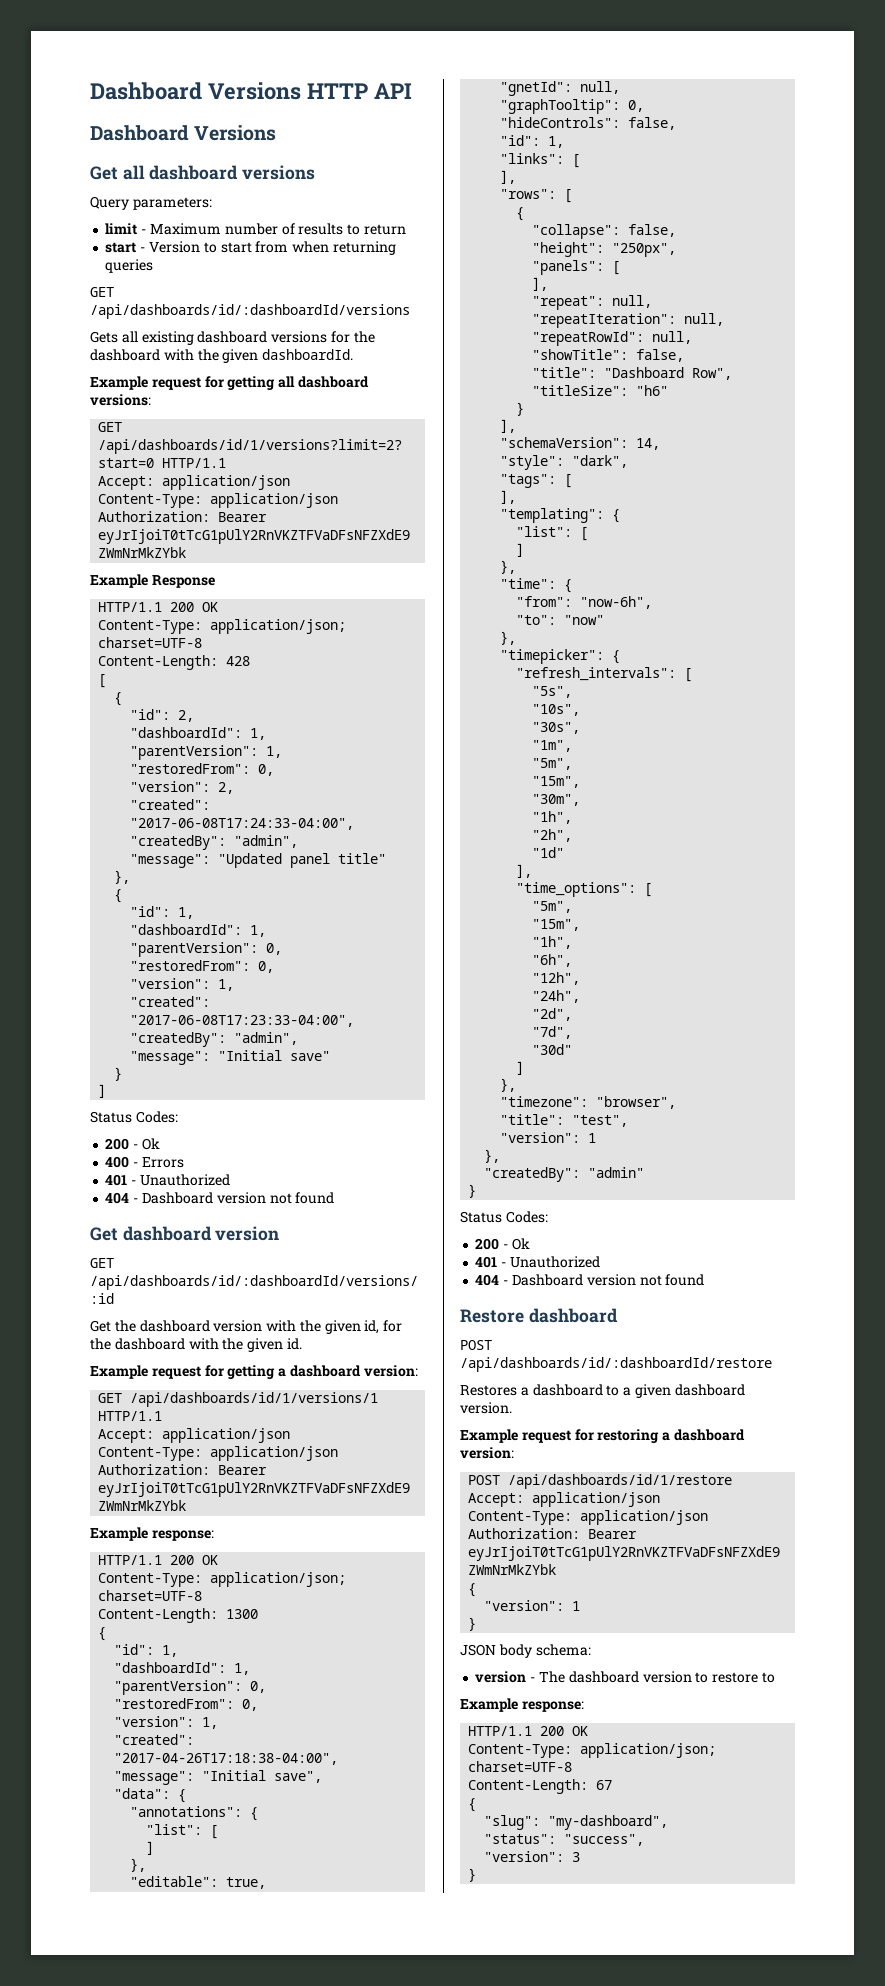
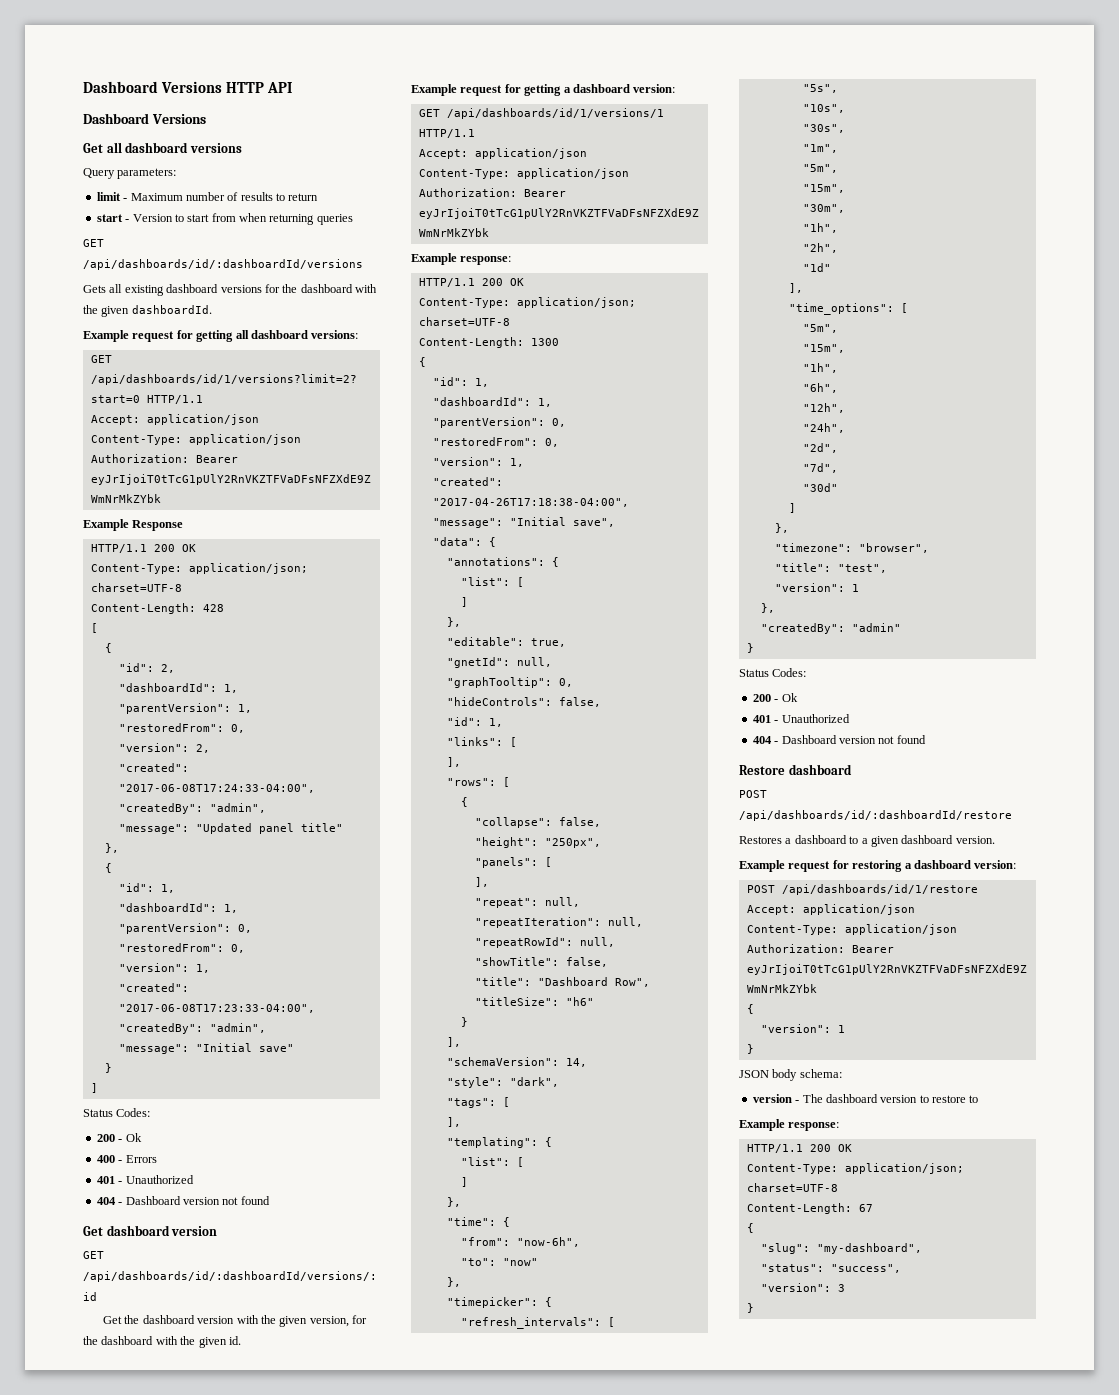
[364,1320,380,1334] id, -> [309,1316,349,1327] version,

